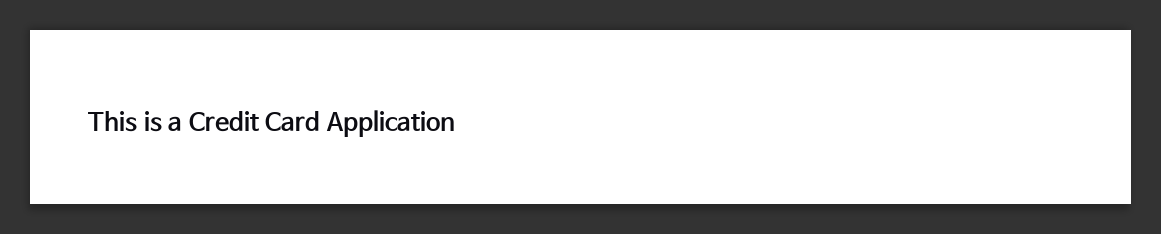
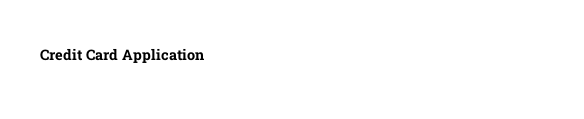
[88,111,183,132] This is a -> (40, 54) none

